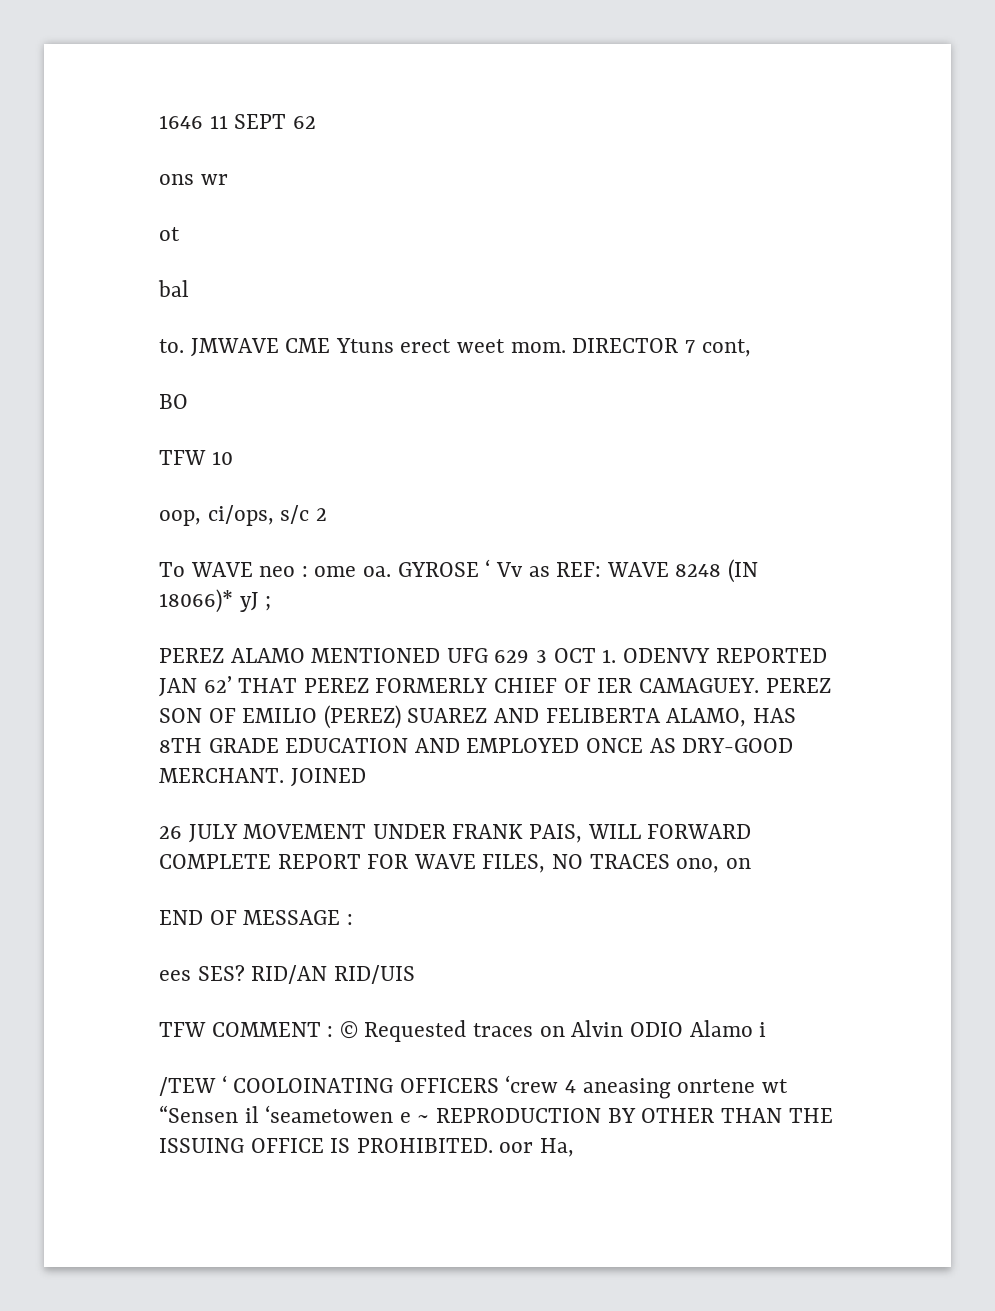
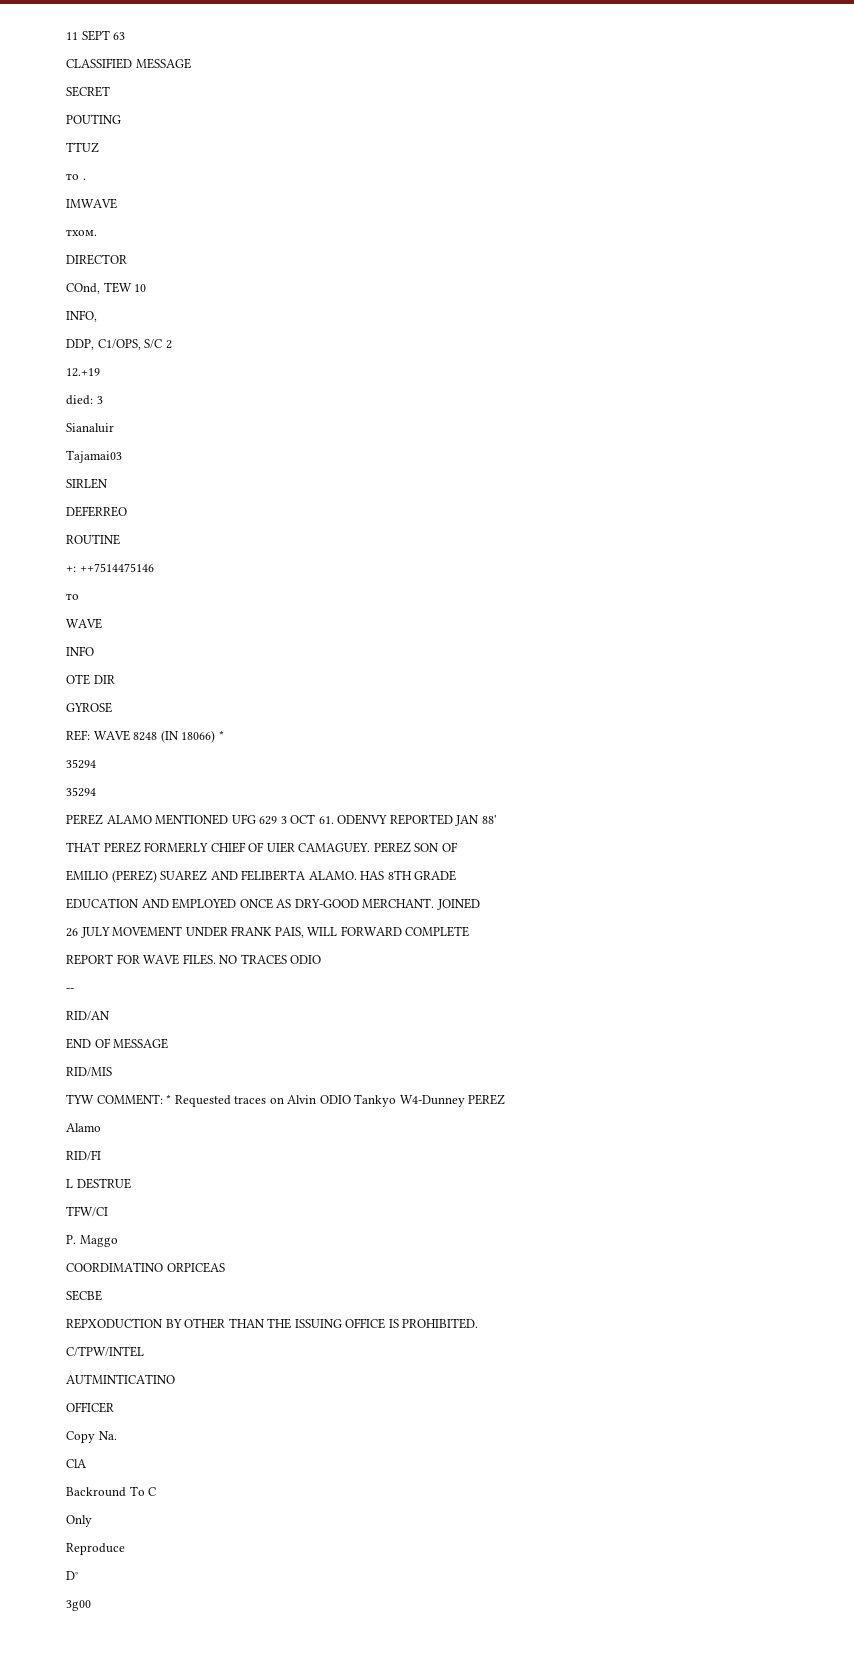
[159,115,203,129] 1646 -> (66, 36) none
[292,116,316,129] [159,174,228,185] [159,227,180,241] [158,280,189,297] [159,338,751,357] [159,394,188,409] [159,450,233,465] [159,505,327,526] [159,559,758,583] [159,589,272,613] 62 // ons wr // ot // bal // to. JMWAVE CME Ytuns erect weet mom. DIRECTOR 7 cont, // BO // TFW 10 // oop, ci/ops, s/c 2 // To WAVE neo : ome oa. GYROSE ‘ Vv as REF: WAVE 8248 (IN 18066)* yJ ; -> [113,32,126,40] [66,58,191,69] [66,86,110,97] [66,114,121,124] [66,142,99,153] [66,173,86,180] [66,198,117,209] [66,229,97,236] [66,254,127,265] [66,282,147,294] [66,310,97,322] [66,339,172,350] [66,368,100,377] [66,395,103,405] [66,423,114,433] [66,450,122,463] [66,478,108,489] [66,506,127,517] [66,534,120,545] [66,563,154,572] [66,593,79,600] [66,618,102,629] [66,646,94,656] [66,674,115,685] [66,702,112,713] [66,730,224,743] [66,759,96,769] [66,787,96,797] 63 // CLASSIFIED MESSAGE // SECRET // POUTING // TTUZ // то . // IMWAVE // тхом. // DIRECTOR // COnd, TEW 10 // INFO, // DDP, C1/OPS, S/C 2 // 12.+19 // died: 3 // Sianaluir // Tajamai03 // SIRLEN // DEFERREO // ROUTINE // +: ++7514475146 // то // WAVE // INFO // OTE DIR // GYROSE // REF: WAVE 8248 (IN 18066) * // 35294 // 35294
[602,649,617,663] 1. -> [318,816,334,824] 61.
[203,676,232,693] 62’ -> [481,815,496,824] 88' //
[597,678,633,693] IER -> [266,842,295,853] UIER
(236, 715) none -> (458, 847) //
[666,708,747,727] ALAMO, -> [308,871,357,880] ALAMO.
(279, 745) none -> (457, 875) //
(271, 861) none -> (470, 931) //
[482,854,546,873] FILES, -> [182,954,216,965] FILES.
[676,858,751,873] ono, on -> [290,955,322,964] [66,988,74,992] [66,1011,110,1021] ODIO // -- // RID/AN
[346,914,353,925] [159,965,415,984] [159,1021,358,1039] : // ees SES? RID/AN RID/UIS // TFW COMMENT : © -> [66,1067,112,1077] [66,1094,172,1105] // RID/MIS // TYW COMMENT: *
[689,1020,767,1037] [159,1075,788,1099] [159,1105,602,1123] Alamo i // /TEW ‘ COOLOINATING OFFICERS ‘crew 4 aneasing onrtene wt “Sensen il ‘seametowen e ~ REPRODUCTION -> [354,1094,506,1107] [66,1123,101,1132] [66,1150,101,1161] [66,1178,131,1189] [66,1206,108,1217] [66,1235,118,1247] [66,1262,225,1273] [66,1290,102,1301] [66,1318,163,1329] Tankyo W4-Dunney PEREZ // Alamo // RID/FI // L DESTRUE // TFW/CI // P. Maggo // COORDIMATINO ORPICEAS // SECBE // REPXODUCTION
[499,1138,575,1157] oor Ha, -> [66,1346,144,1357] [66,1374,175,1384] [66,1402,114,1413] [66,1431,117,1443] [66,1459,86,1468] [66,1486,157,1497] [66,1515,92,1527] [66,1543,125,1555] [66,1571,79,1580] [66,1600,91,1611] // C/TPW/INTEL // AUTMINTICATINO // OFFICER // Copy Na. // ClA // Backround To C // Only // Reproduce // D° // 3g00

